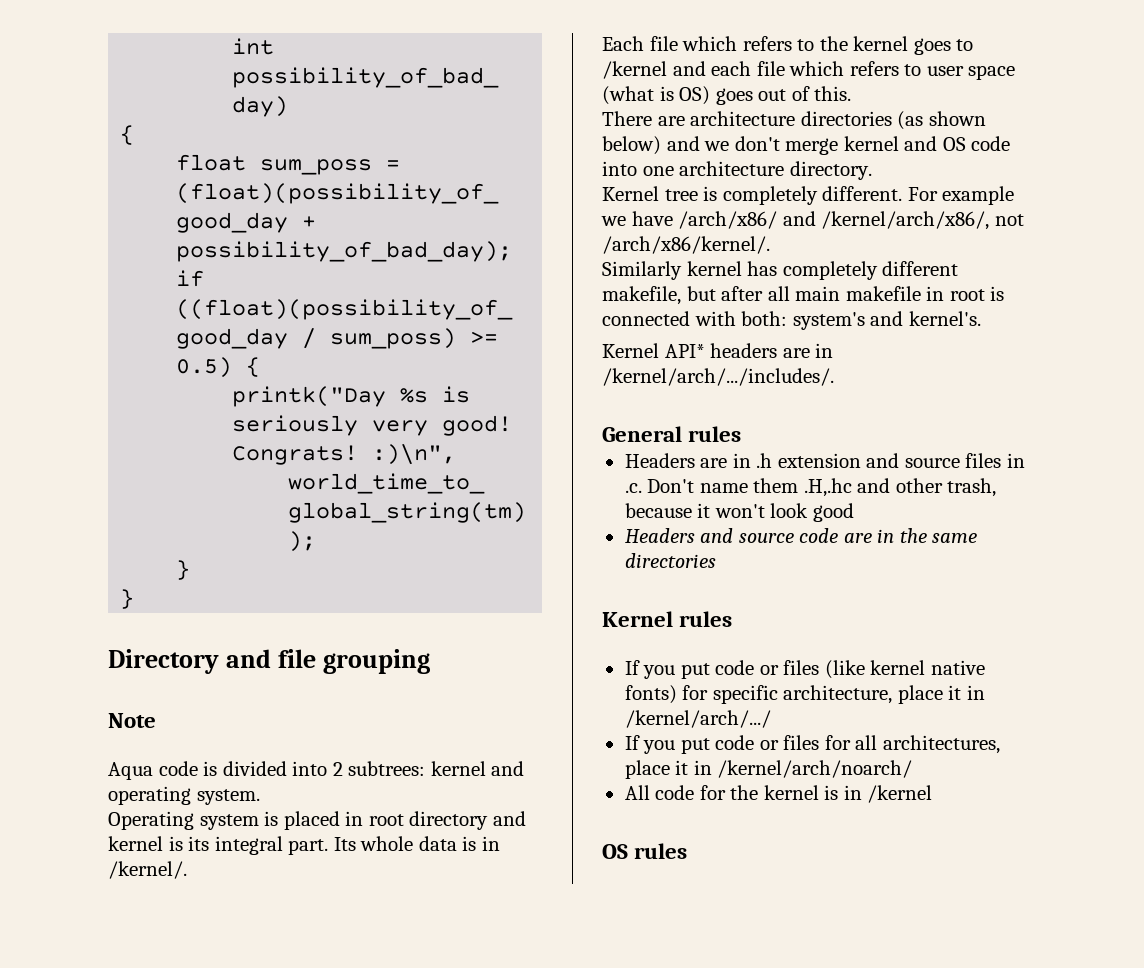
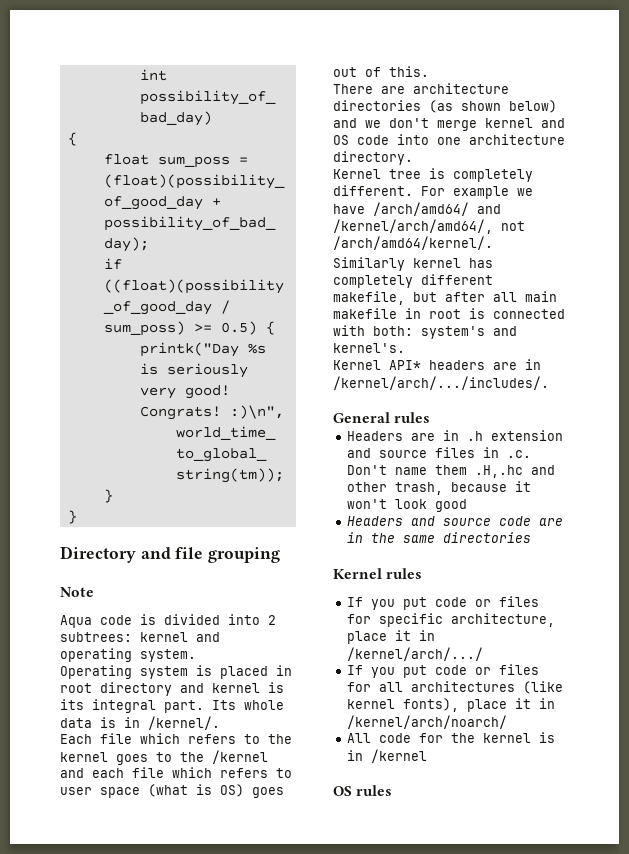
(974, 45) none -> [180,752,204,762] the
[678,211,1024,230] [602,236,770,254] /arch/x86/ and /kernel/arch/x86/, not /arch/x86/kernel/. -> [373,202,501,216] [333,219,525,234] [333,236,493,250] /arch/amd64/ and /kernel/arch/amd64/, not /arch/amd64/kernel/.
[824,660,985,679] [624,685,677,704] (like kernel native fonts) -> (539, 601) none
[882,735,1000,754] architectures, -> [410,681,563,694] [346,698,459,712] architectures (like kernel fonts),

